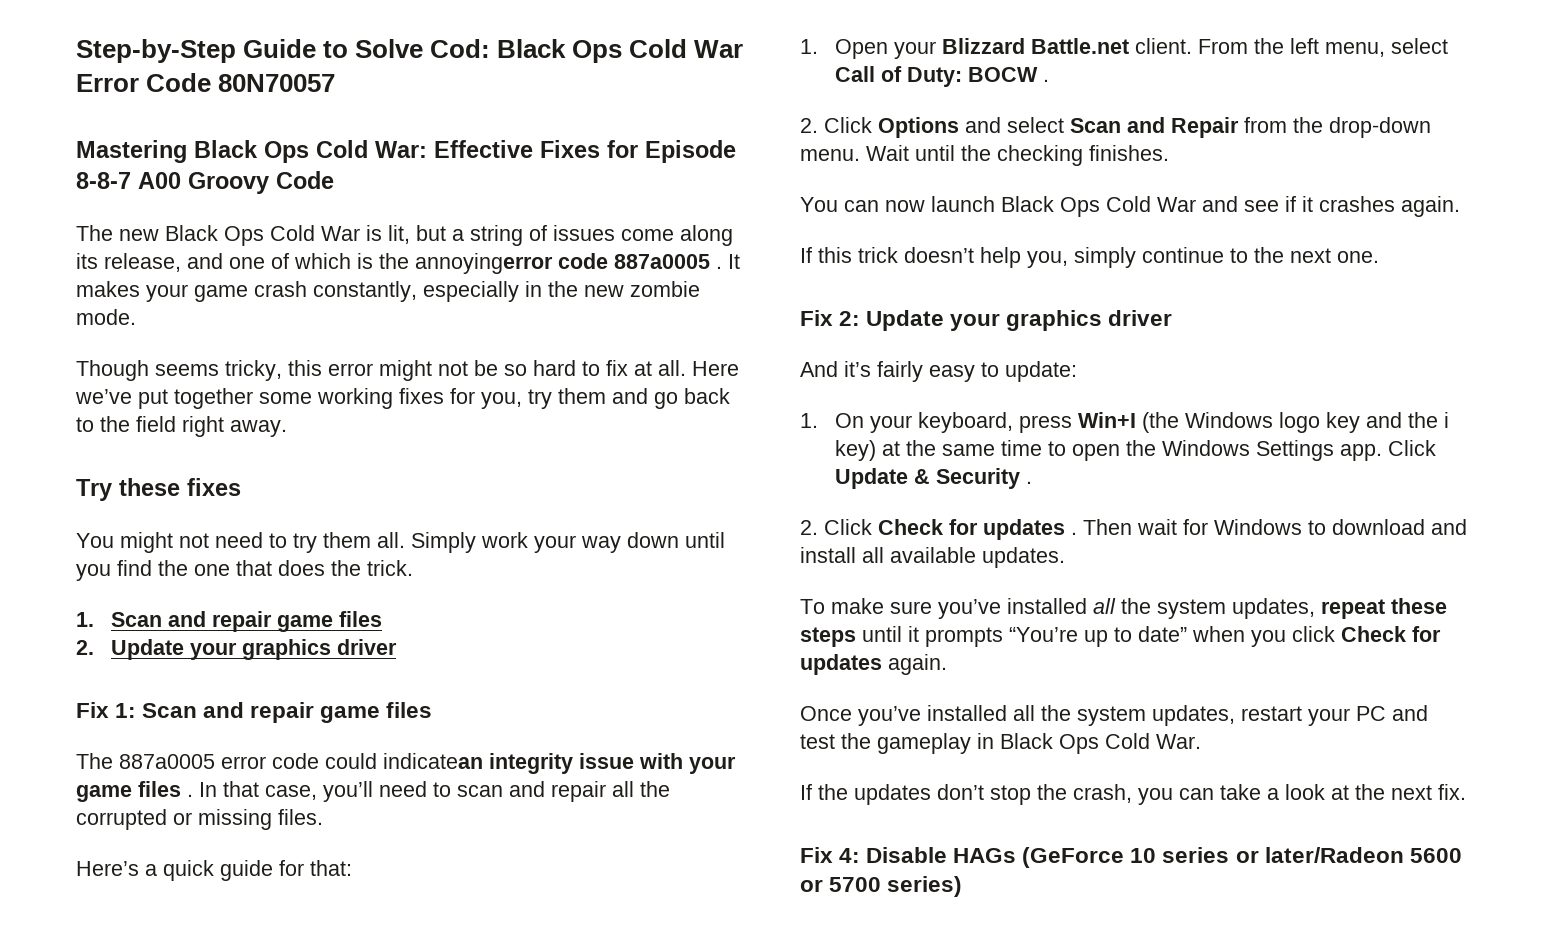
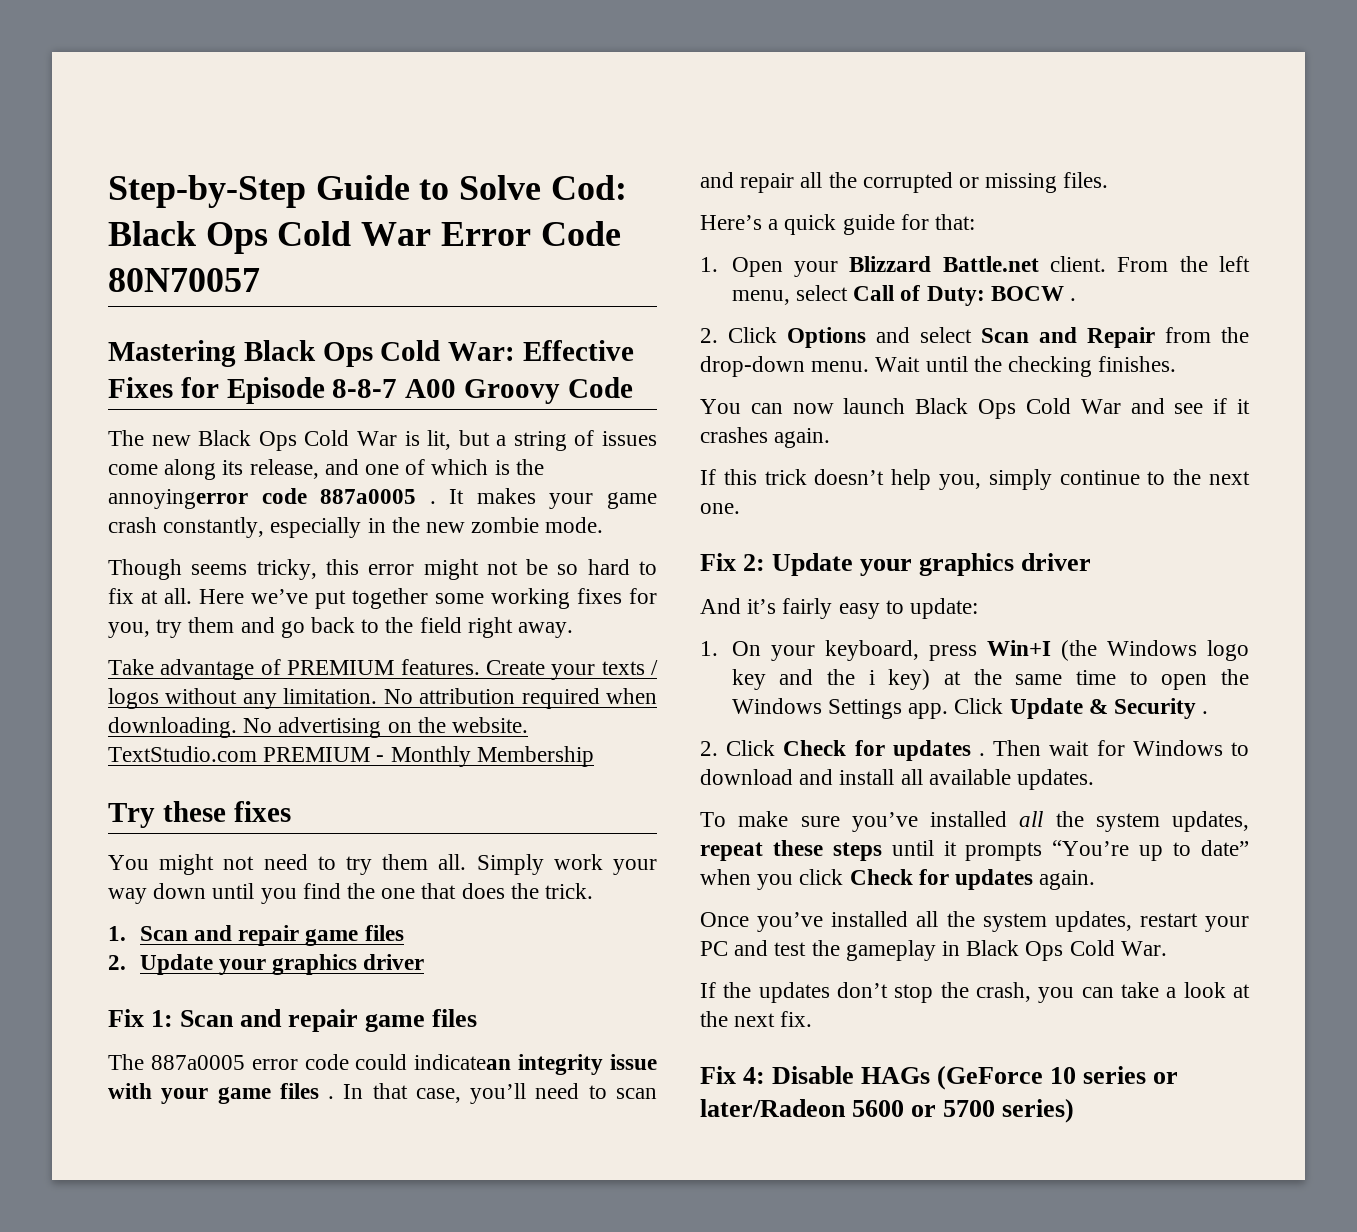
(287, 428) none -> [108,659,658,680] [108,688,657,709] [108,717,529,738] [108,746,594,767] // Take advantage of PREMIUM features. Create your texts / logos without any limitation. No attribution required when downloading. No advertising on the website. TextStudio.com PREMIUM - Monthly Membership

